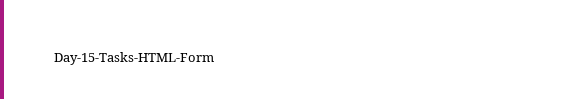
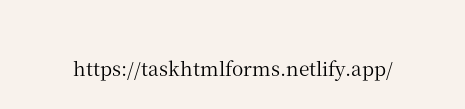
[54,52,214,65] Day-15-Tasks-HTML-Form -> [73,60,393,81] https://taskhtmlforms.netlify.app/

